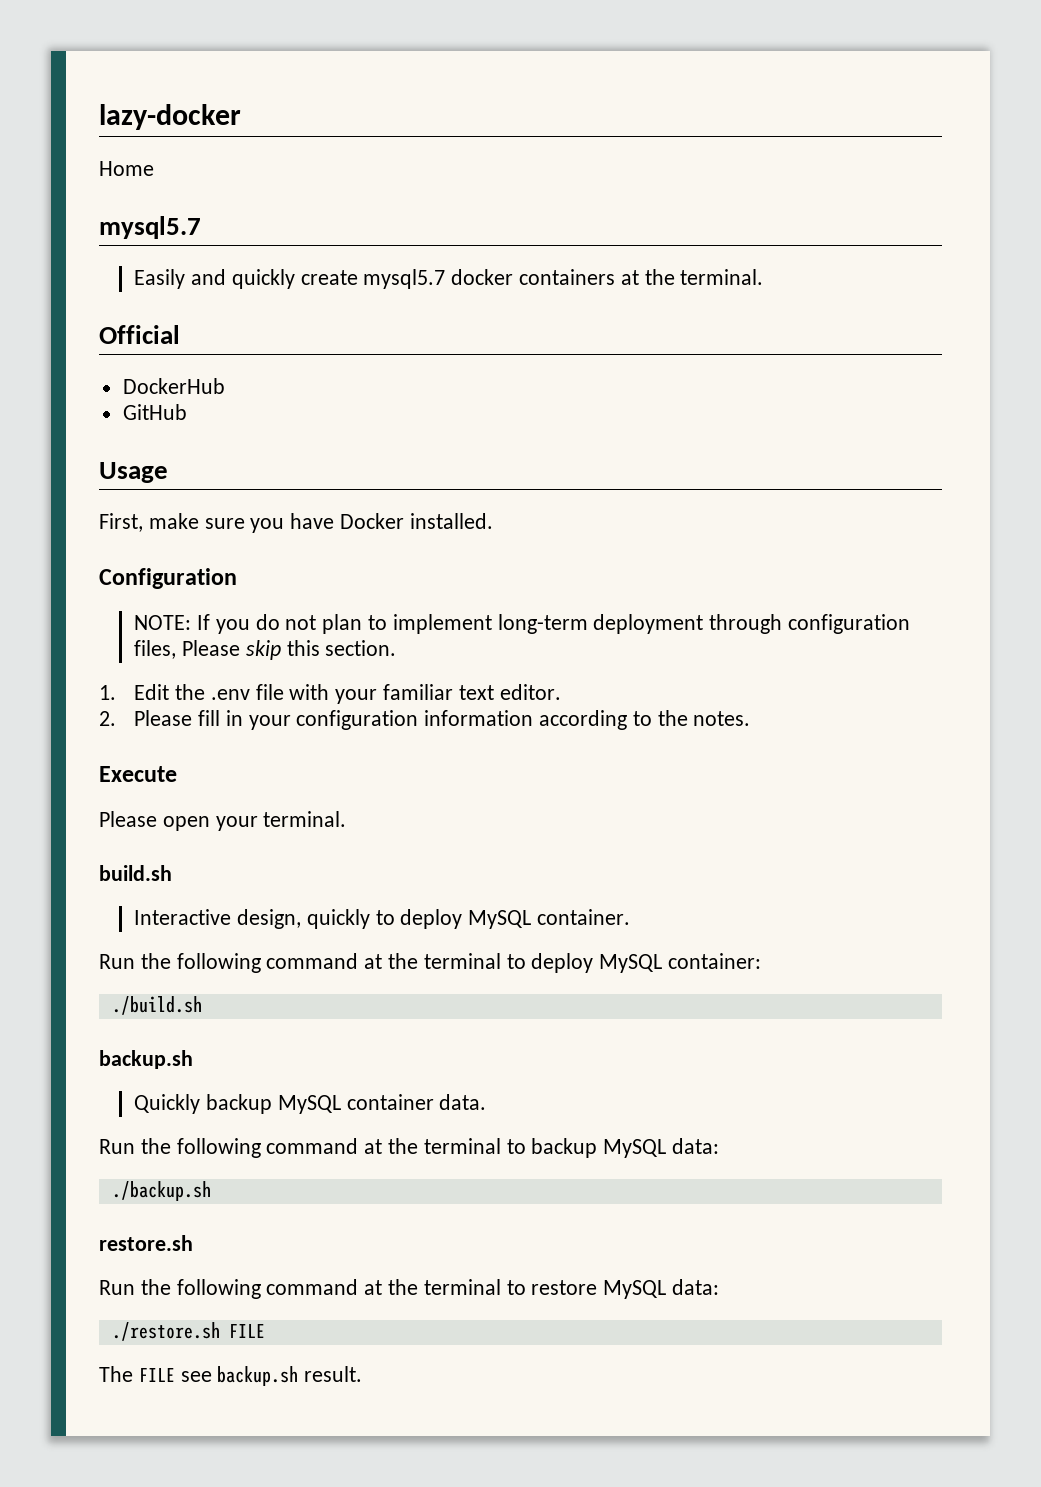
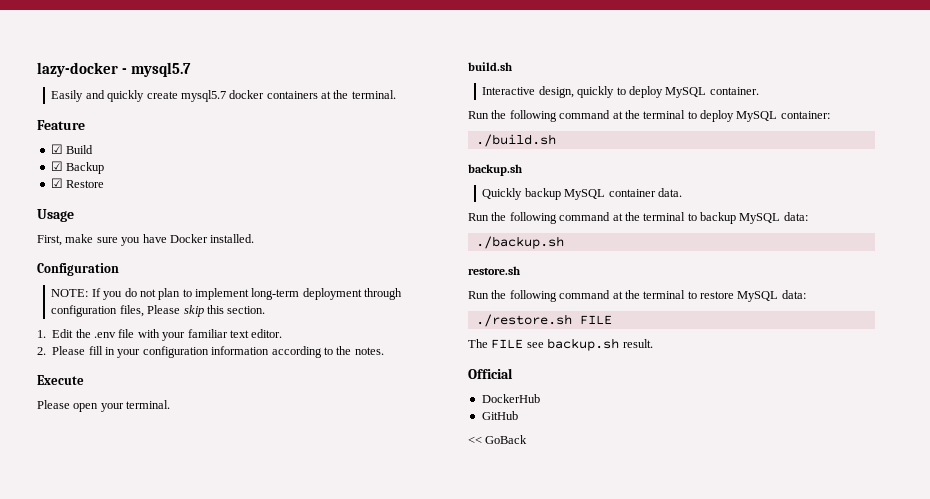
[99,161,154,176] // Home // -> [122,68,128,74] -
[99,325,180,344] [122,378,225,394] [122,404,187,420] Official // DockerHub // GitHub -> [37,120,85,130] [50,144,94,154] [50,161,105,174] [50,178,105,188] Feature // ☑ Build // ☑ Backup // ☑ Restore
(363, 1374) none -> [468,368,513,379] [481,394,540,403] [481,411,518,420] [468,435,528,444] // Official // DockerHub // GitHub // << GoBack

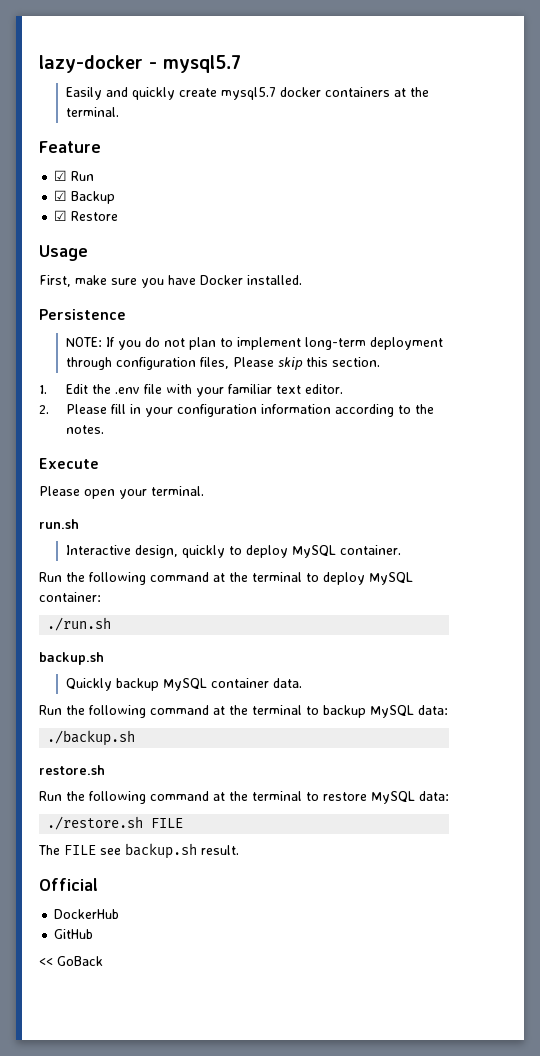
[66,145,94,154] Build -> [71,171,95,181] Run
[37,263,119,276] Configuration -> [39,309,126,320] Persistence
[468,62,512,71] build.sh -> [39,519,79,529] run.sh
[475,134,556,147] ./build.sh -> [47,617,112,631] ./run.sh

